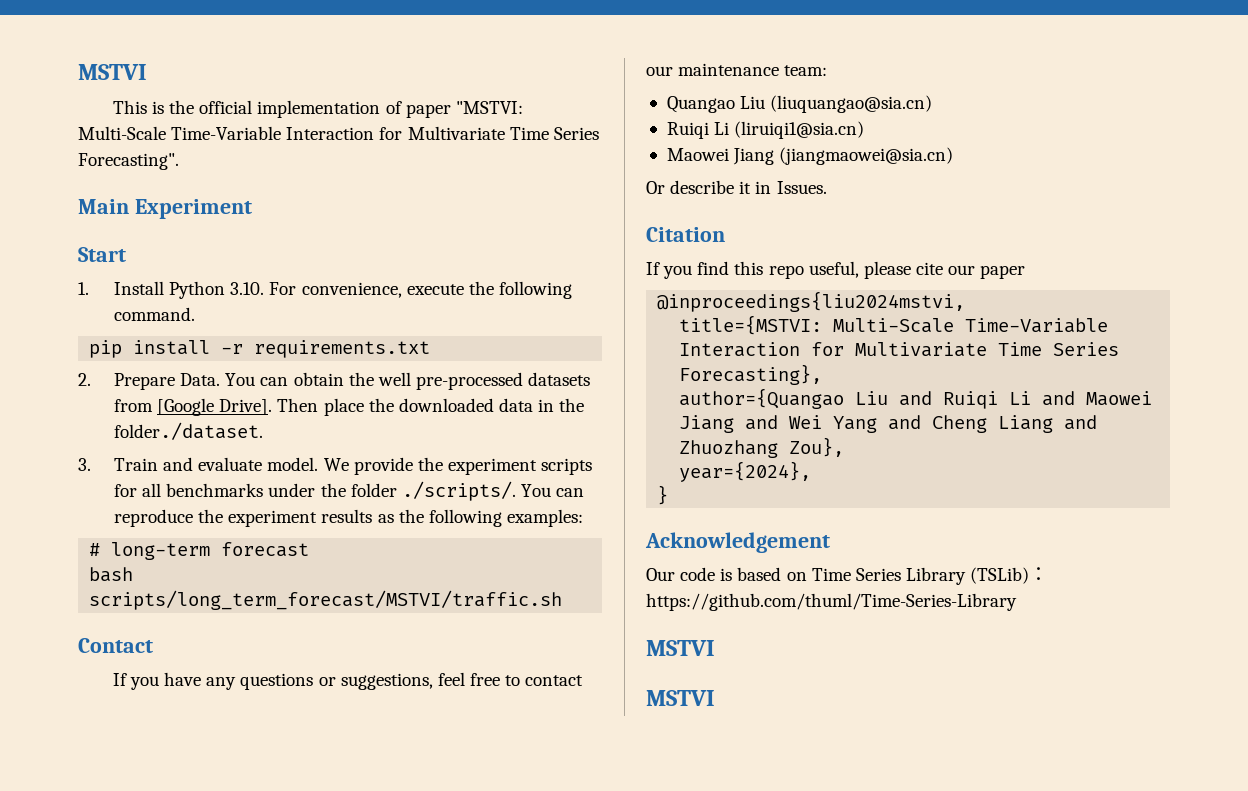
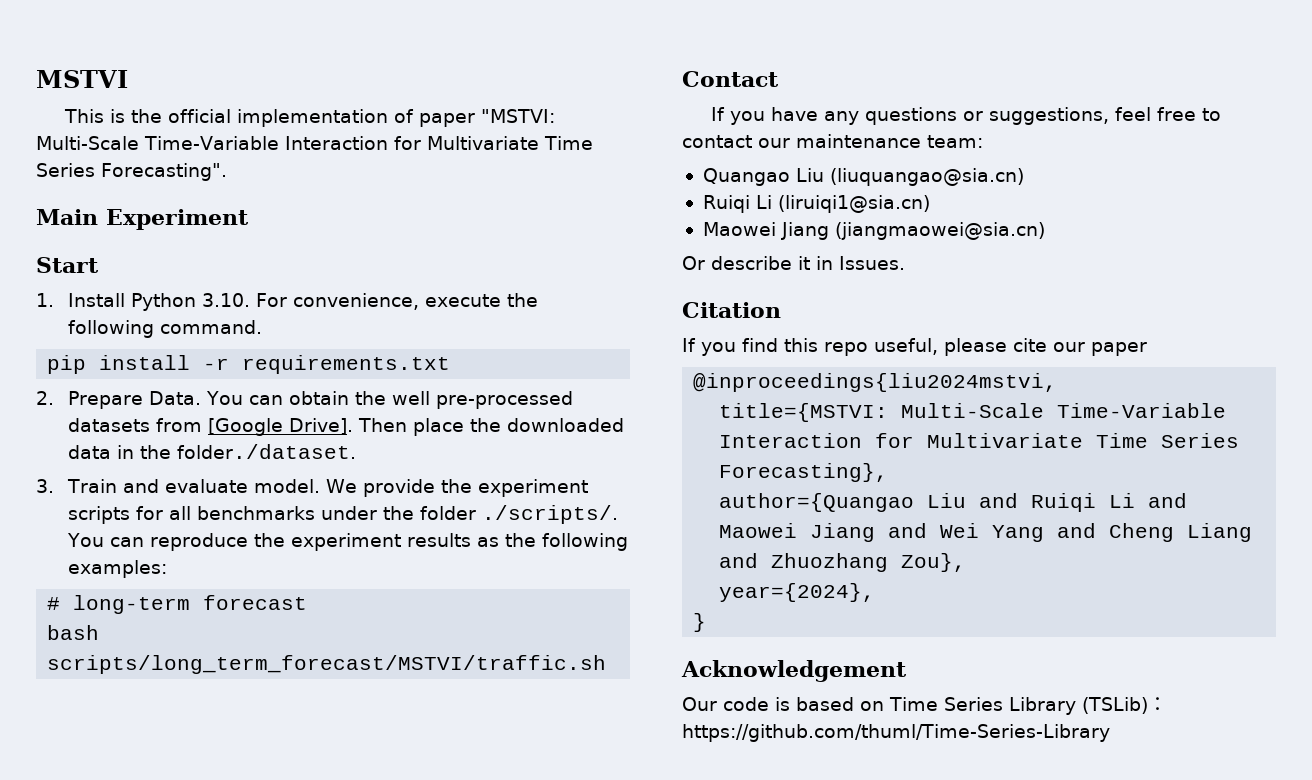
[646,640,715,656] [646,690,715,706] // MSTVI // MSTVI -> (1110, 733) none

